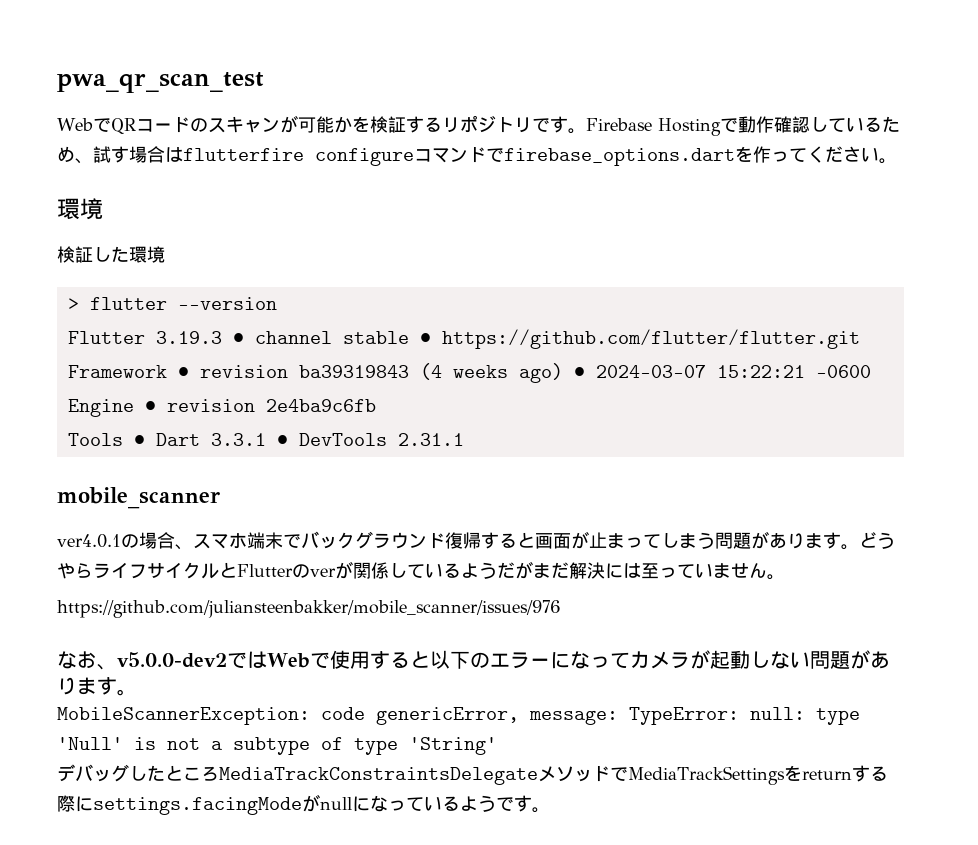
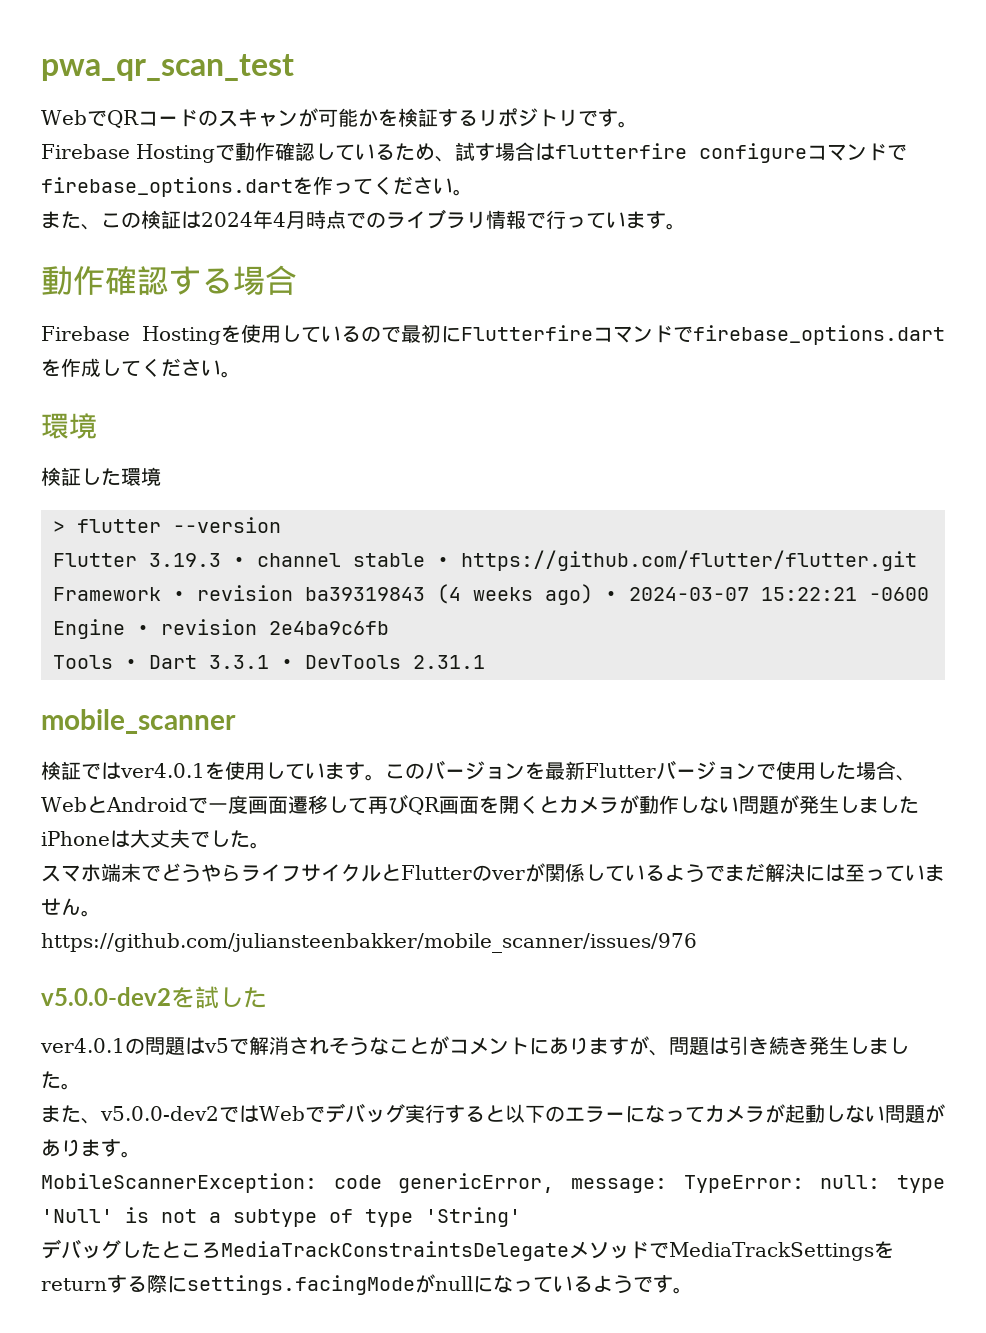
(586, 131) none -> (638, 124) //
(897, 161) none -> [41,209,686,230] [41,265,297,296] [41,324,945,345] [41,358,241,378] // また、この検証は2024年4月時点でのライブラリ情報で行っています。 // 動作確認する場合 // Firebase Hostingを使用しているので最初にFlutterfireコマンドでfirebase_options.dartを作成してください。
[57,531,859,550] ver4.0.1の場合、スマホ端末でバックグラウンド復帰すると画面が止まってしまう問題があります。 -> [41,760,916,781] [41,794,919,815] [41,829,270,849] [41,863,161,882] 検証ではver4.0.1を使用しています。このバージョンを最新Flutterバージョンで使用した場合、WebとAndroidで一度画面遷移して再びQR画面を開くとカメラが動作しない問題が発生しましたiPhoneは大丈夫でした。 // スマホ端末で
[497,561,533,579] だが -> [705,865,725,882] で
[57,651,97,669] なお -> [41,986,267,1009] [40,1036,909,1056] [41,1071,81,1090] [41,1105,81,1123] v5.0.0-dev2を試した // ver4.0.1の問題はv5で解消されそうなことがコメントにありますが、問題は引き続き発生しました。 // また
[329,650,370,669] 使用 -> [324,1103,445,1123] デバッグ実行

